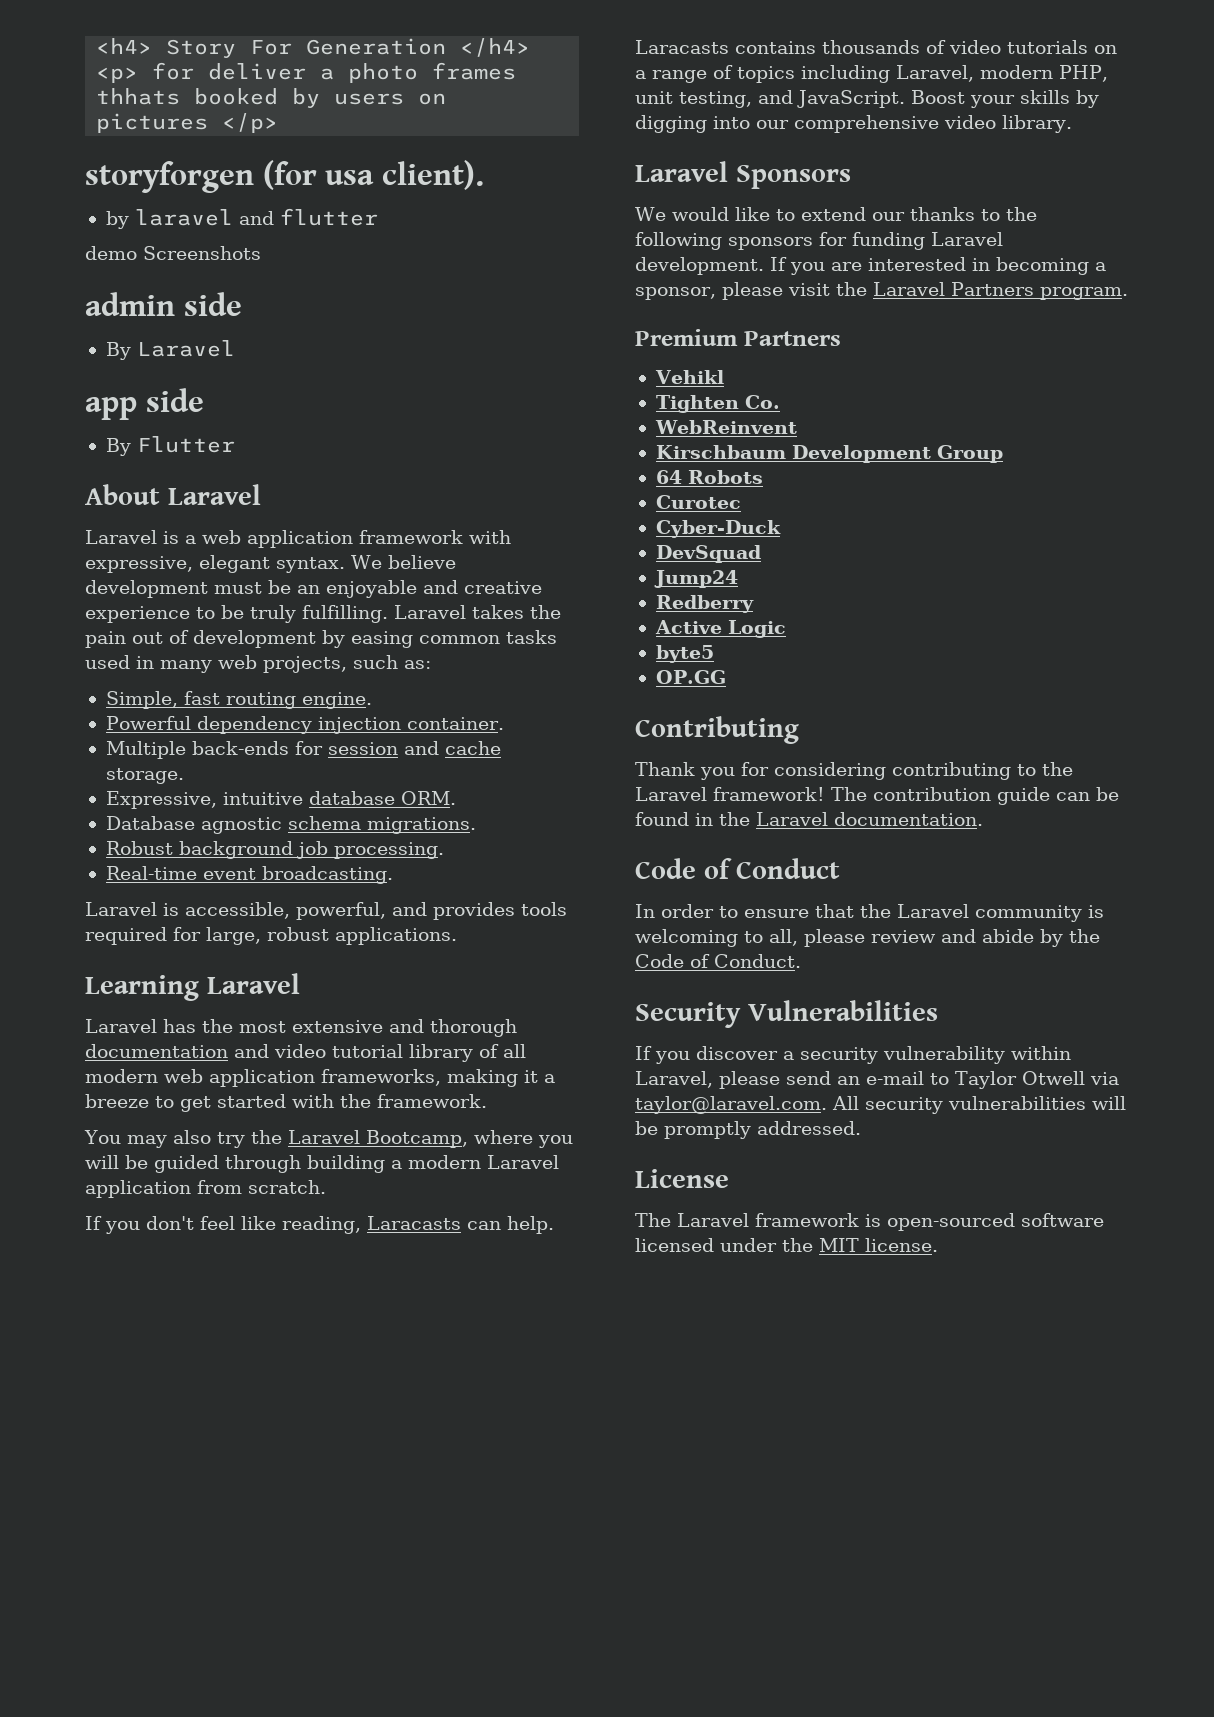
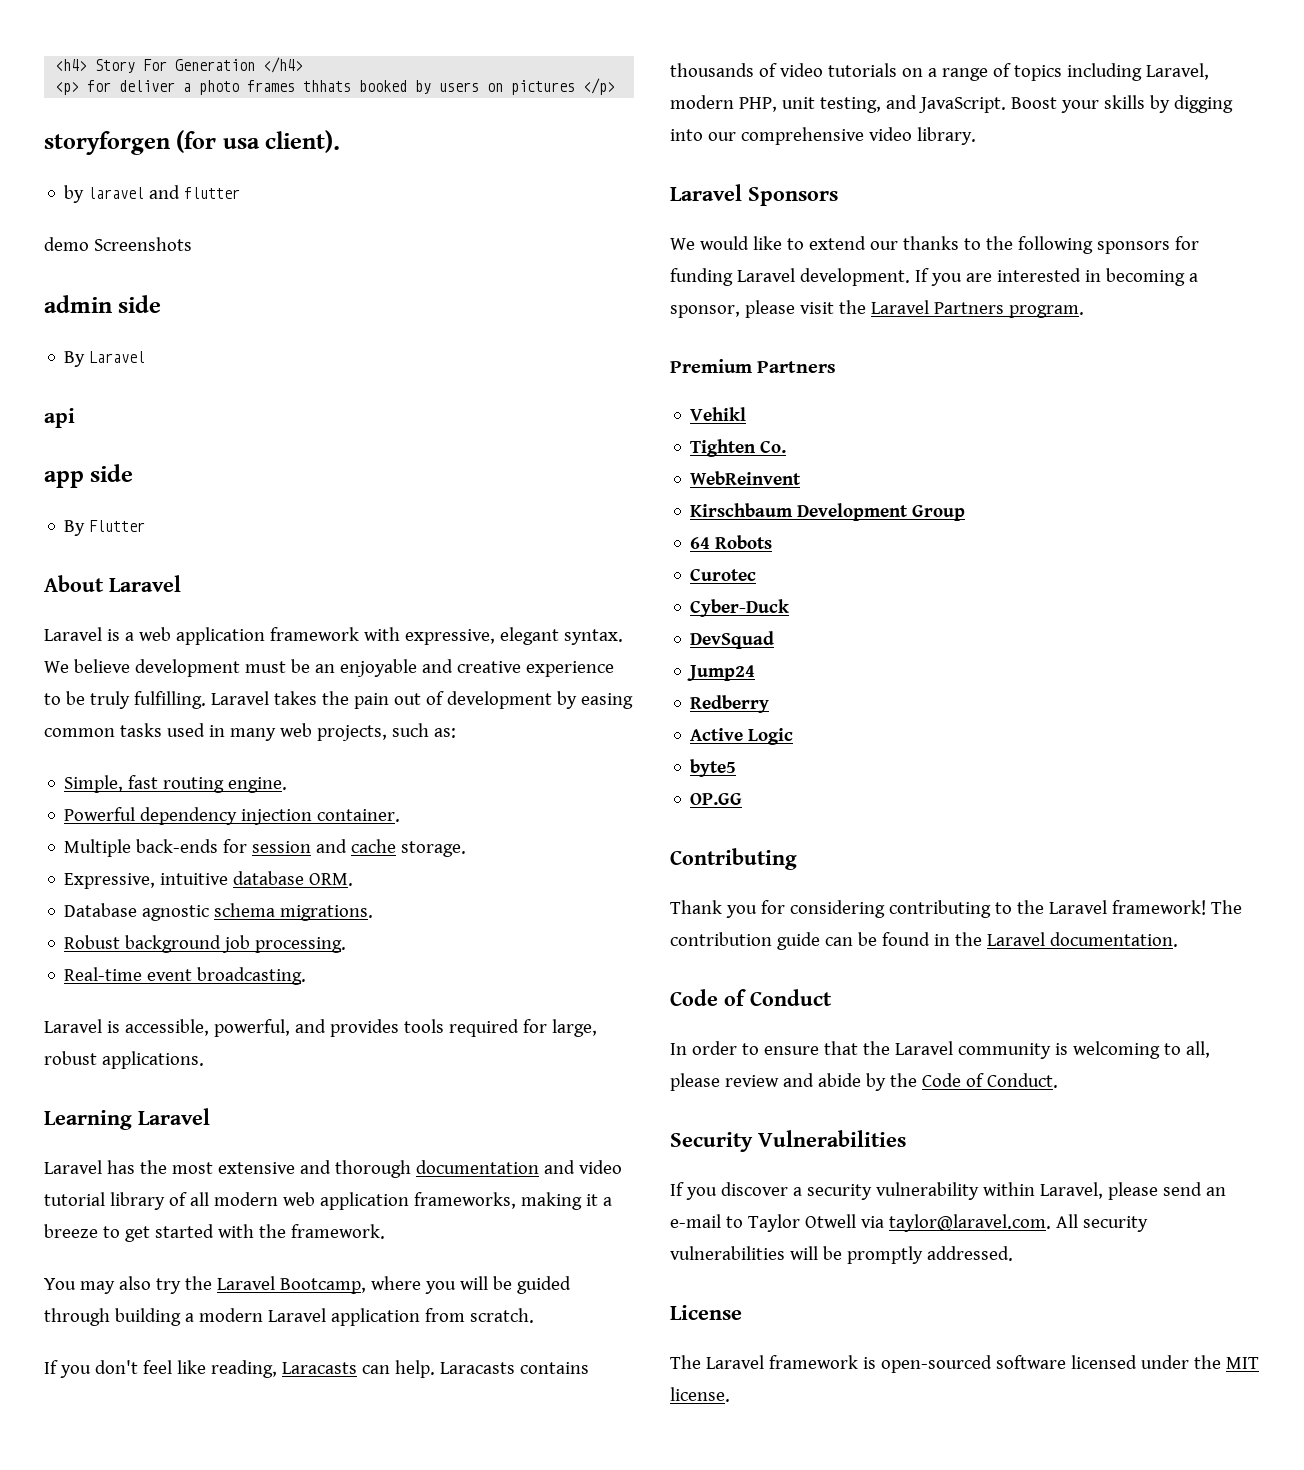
(235, 348) none -> [44,408,75,428] // api

